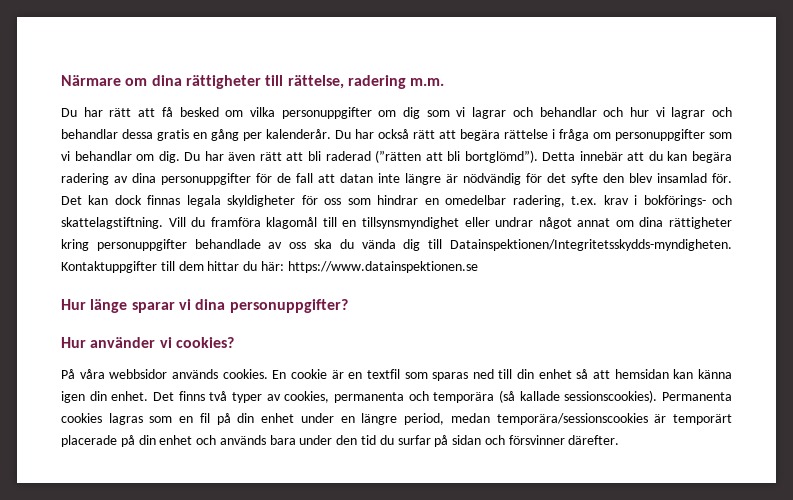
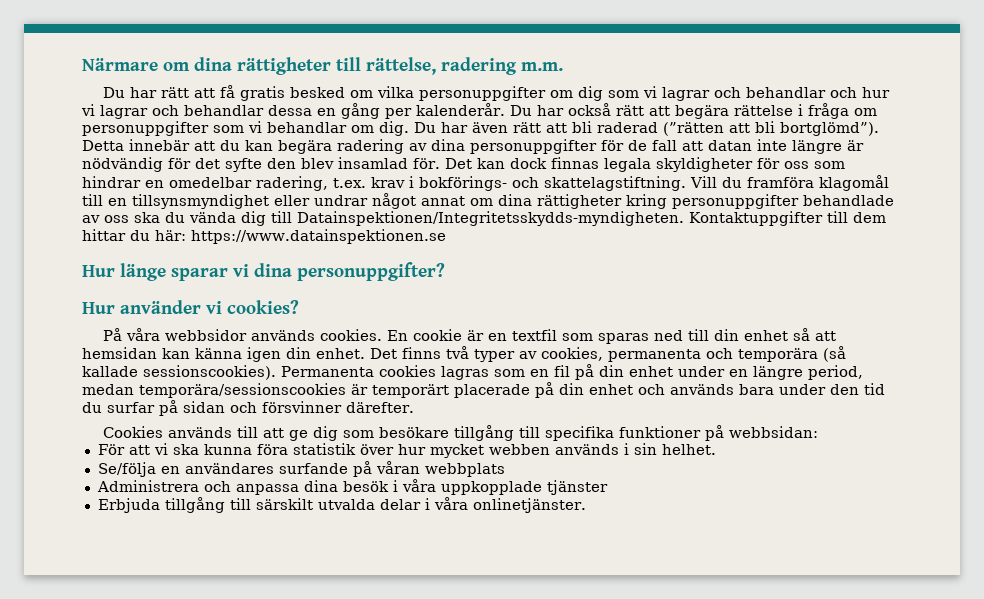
(173, 112) none -> [240,86,286,101] gratis
[157,129,189,141] gratis -> (312, 110) none
(620, 440) none -> [103,425,819,441] [97,443,716,458] [97,461,505,477] [96,479,608,495] [97,497,586,513] // Cookies används till att ge dig som besökare tillgång till specifika funktioner på webbsidan: // För att vi ska kunna föra statistik över hur mycket webben används i sin helhet. // Se/följa en användares surfande på våran webbplats // Administrera och anpassa dina besök i våra uppkopplade tjänster // Erbjuda tillgång till särskilt utvalda delar i våra onlinetjänster.

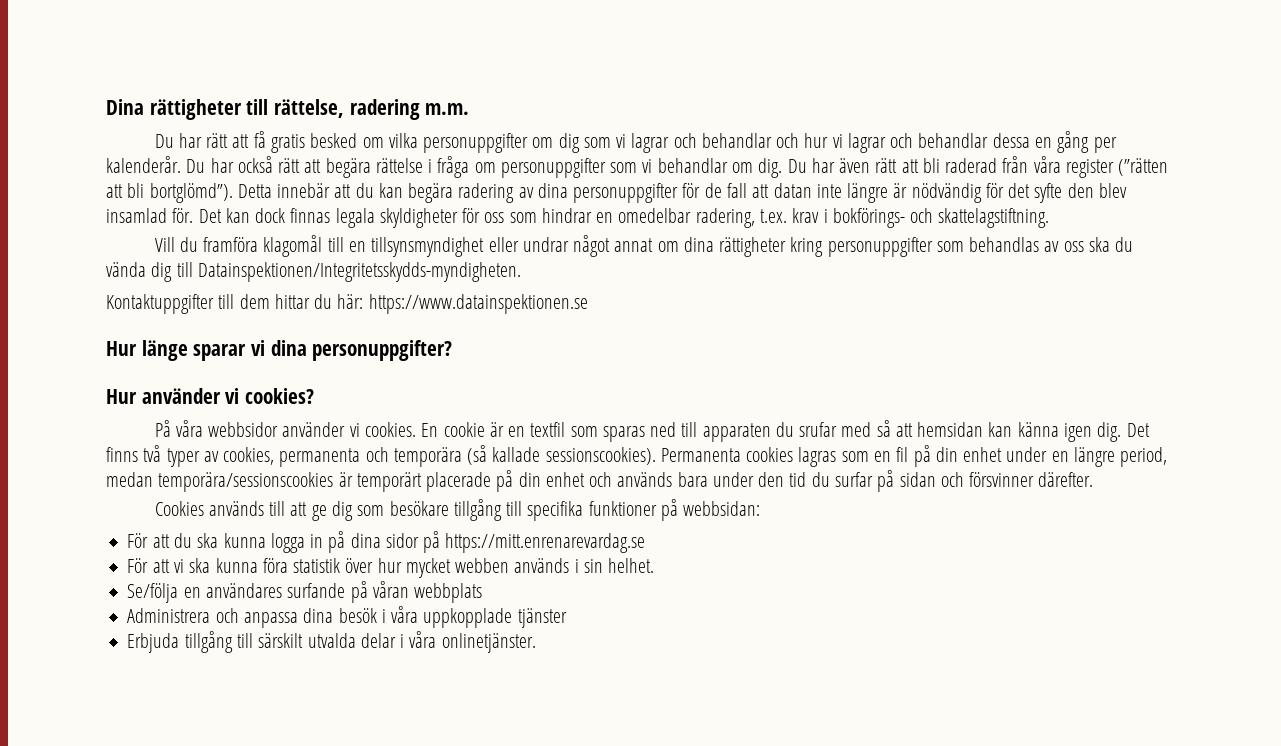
[82,57,232,71] Närmare om dina -> [106,99,144,115] Dina
(658, 127) none -> [1002,156,1114,178] från våra register
(686, 183) none -> (1050, 218) //
[803,195,894,206] behandlade -> [936,237,1040,252] som behandlas
(684, 218) none -> (521, 272) //
[251,330,316,341] används -> [282,422,360,437] använder vi
[714,329,789,341] din enhet -> [702,422,872,442] apparaten du srufar med
[286,347,365,359] din enhet. -> [1097,422,1122,442] dig.
(819, 432) none -> [127,531,646,553] // För att du ska kunna logga in på dina sidor på https://mitt.enrenarevardag.se

